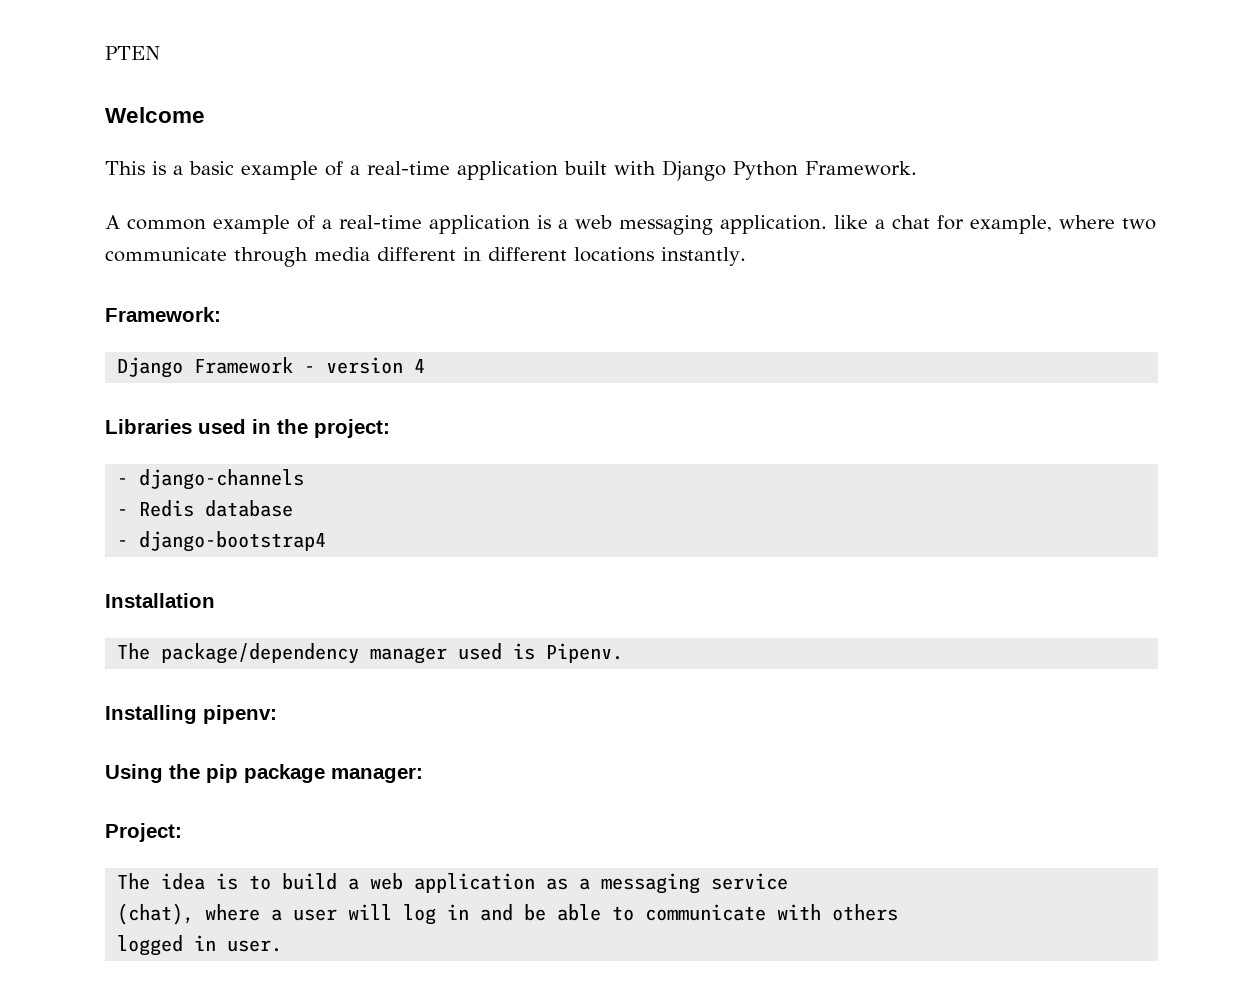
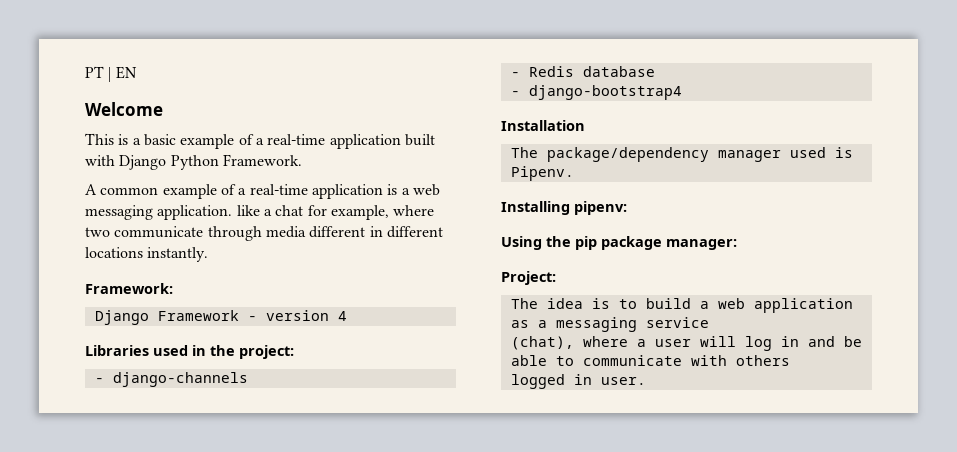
[105,46,160,60] PTEN -> [85,66,137,82] PT | EN

